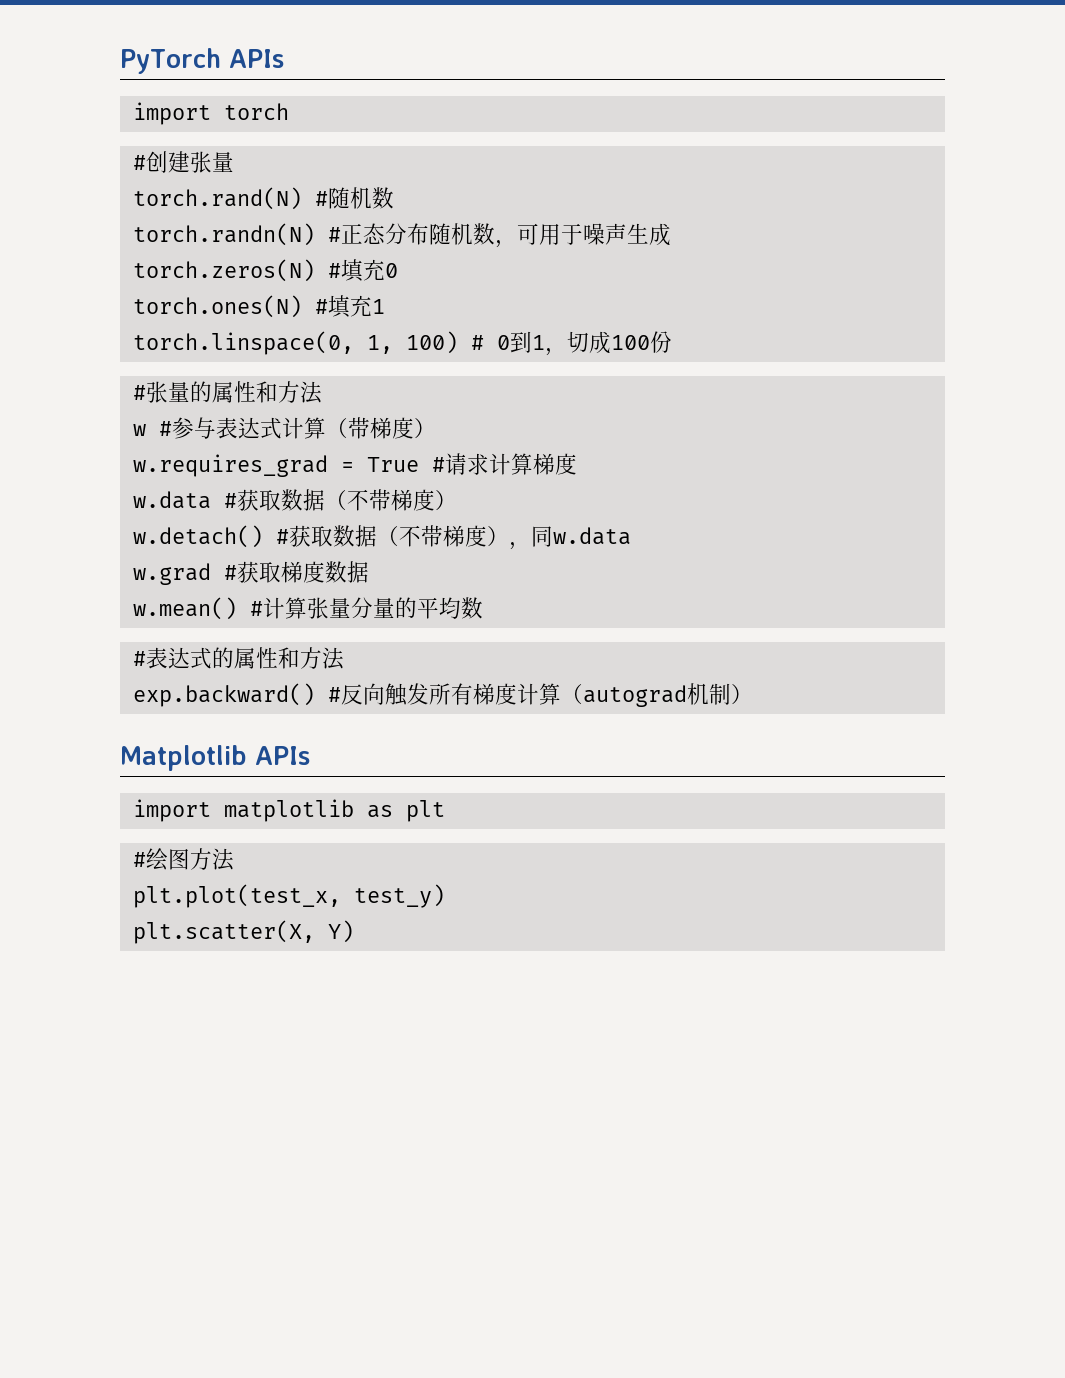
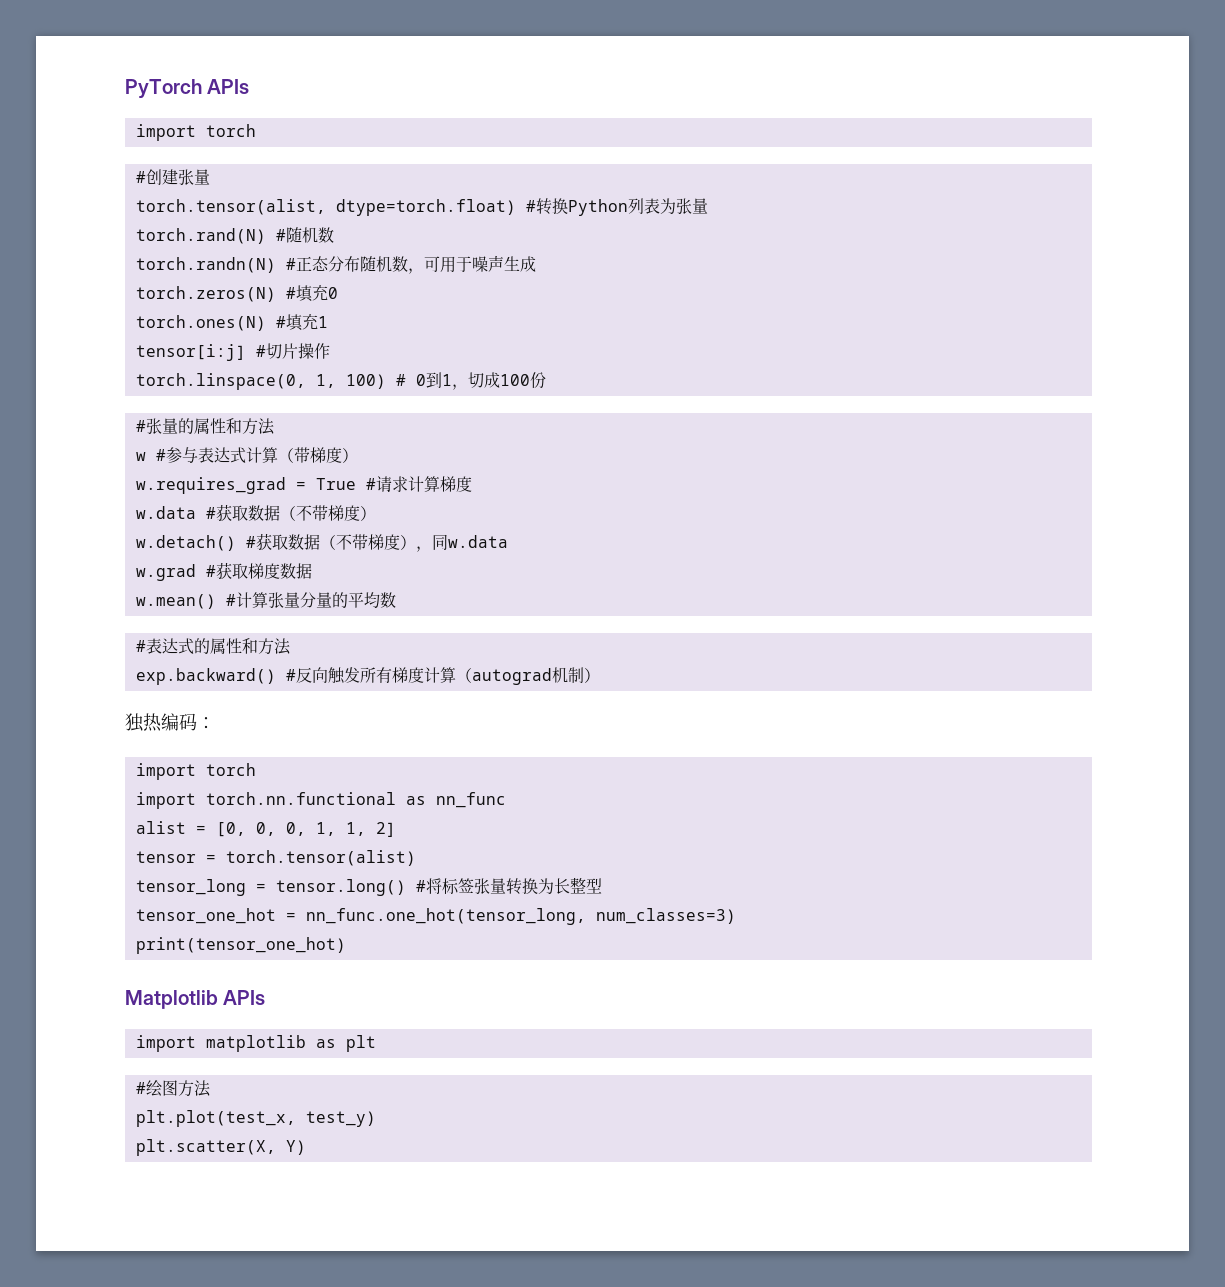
(235, 161) none -> [135,198,708,216] // torch.tensor(alist, dtype=torch.float) #转换Python列表为张量
(386, 306) none -> [135,343,330,361] // tensor[i:j] #切片操作
(754, 694) none -> [125,713,215,732] [135,763,256,780] [135,792,506,809] [135,821,396,837] [135,850,416,866] [135,877,602,896] [135,908,736,925] [135,937,346,954] // 独热编码： // import torch // import torch.nn.functional as nn_func // alist = [0, 0, 0, 1, 1, 2] // tensor = torch.tensor(alist) // tensor_long = tensor.long() #将标签张量转换为长整型 // tensor_one_hot = nn_func.one_hot(tensor_long, num_classes=3) // print(tensor_one_hot)

